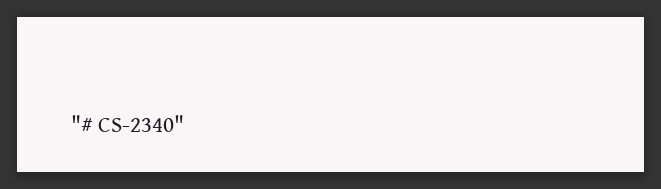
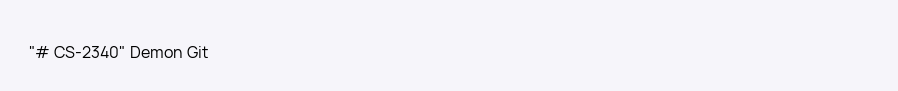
(185, 123) none -> [129,46,208,58] Demon Git

